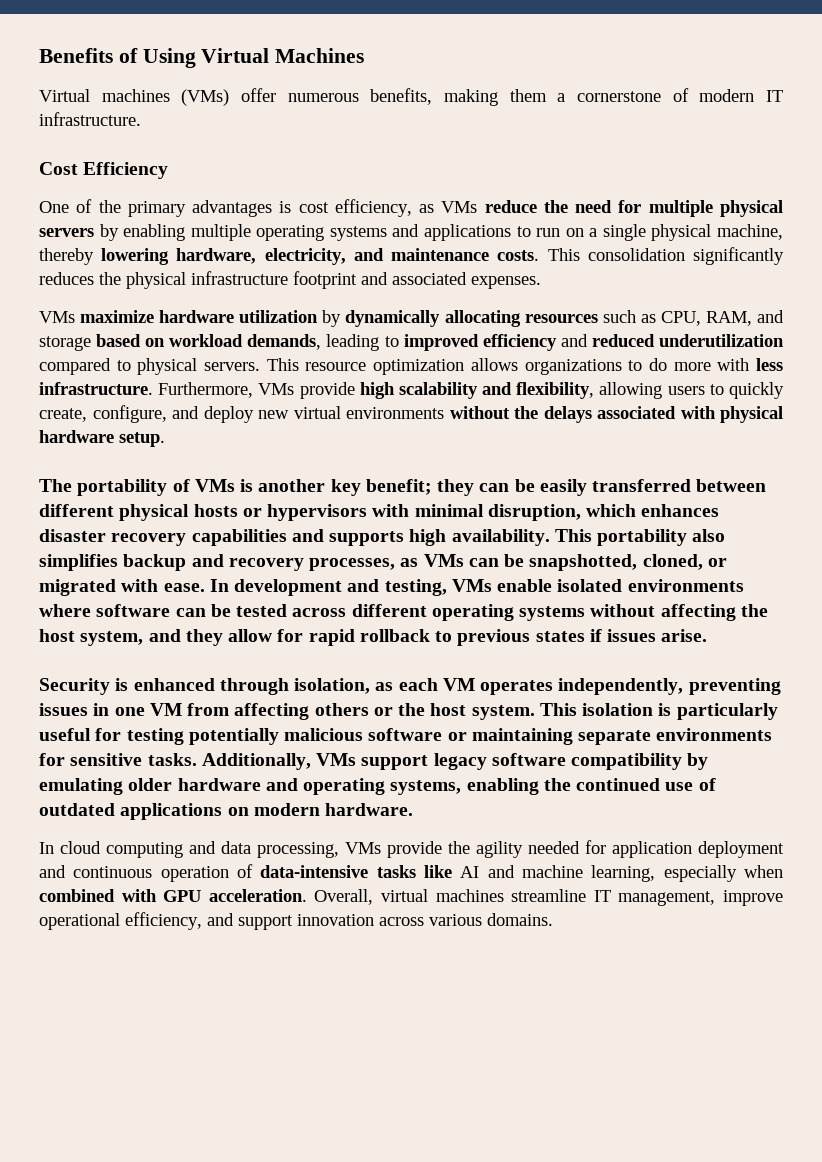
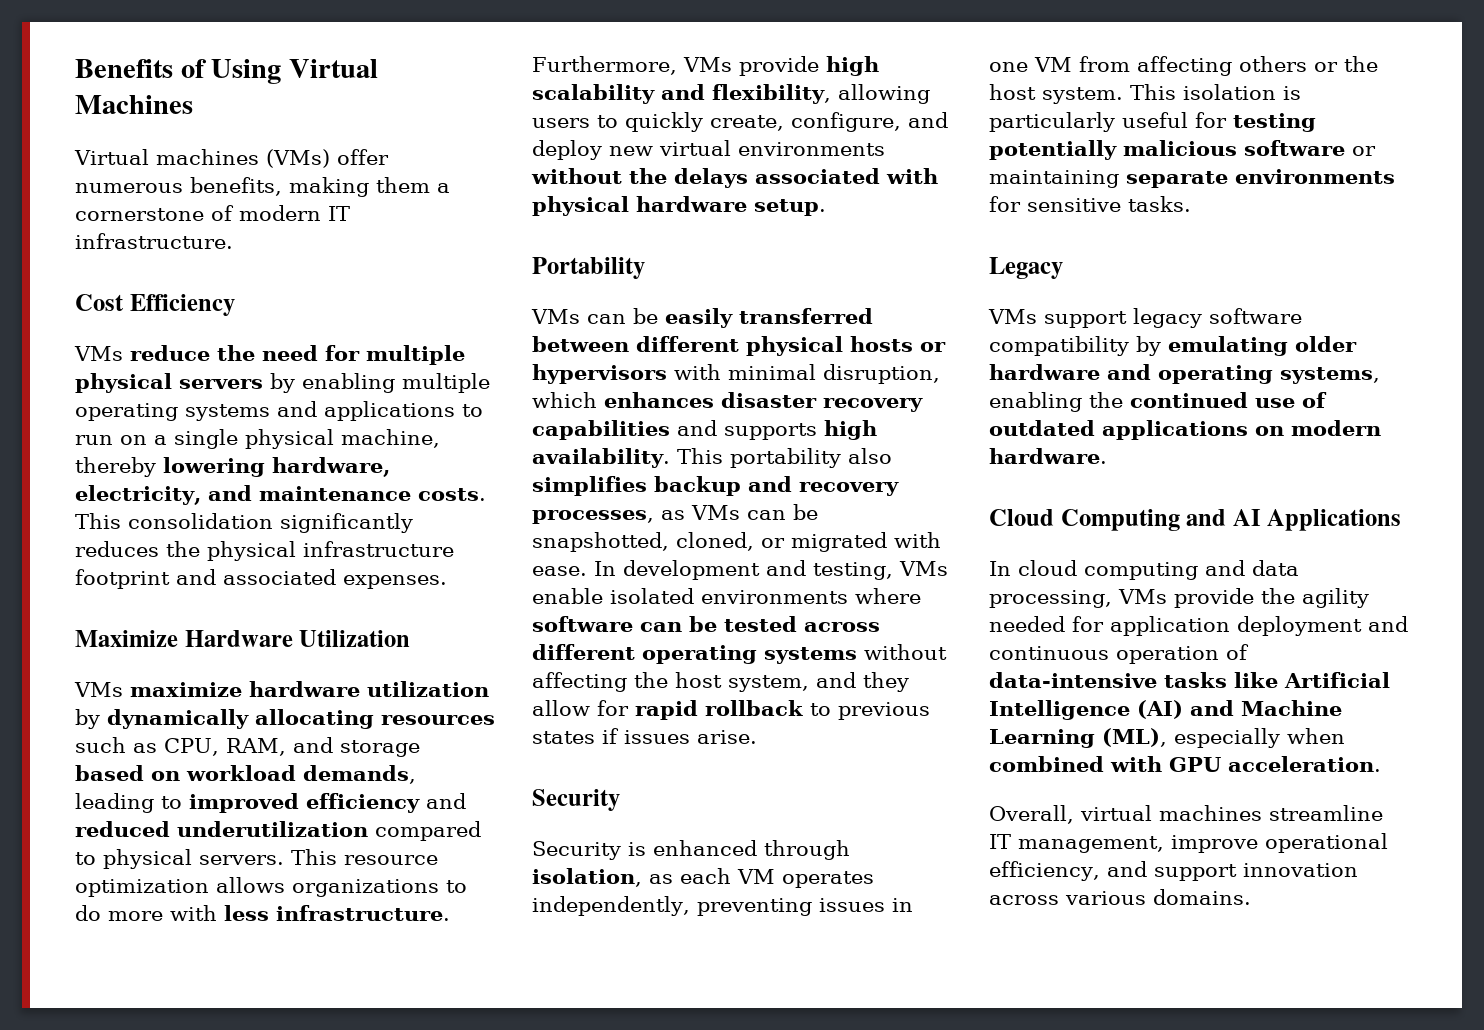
[39,199,435,217] One of the primary advantages is cost efficiency, as -> (235, 305) none
(541, 282) none -> [75,630,411,647] // Maximize Hardware Utilization
[39,479,475,496] The portability of VMs is another key benefit; they -> [532,257,645,279] [531,309,580,324] Portability // VMs
(110, 686) none -> [532,841,621,860] // Security
[201,753,311,770] Additionally, -> [989,257,1063,279] // Legacy //
(414, 809) none -> [989,509,1402,531] // Cloud Computing and AI Applications
[460,865,656,882] AI and machine learning, -> [1284,672,1390,688] [989,700,1342,720] [989,728,1167,748] Artificial Intelligence (AI) and Machine Learning (ML),
(307, 895) none -> (1381, 764) //

